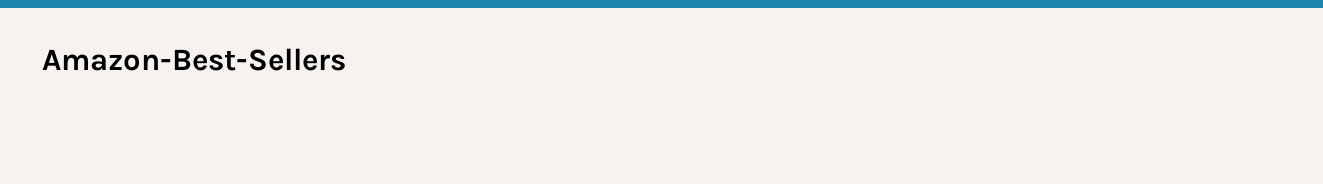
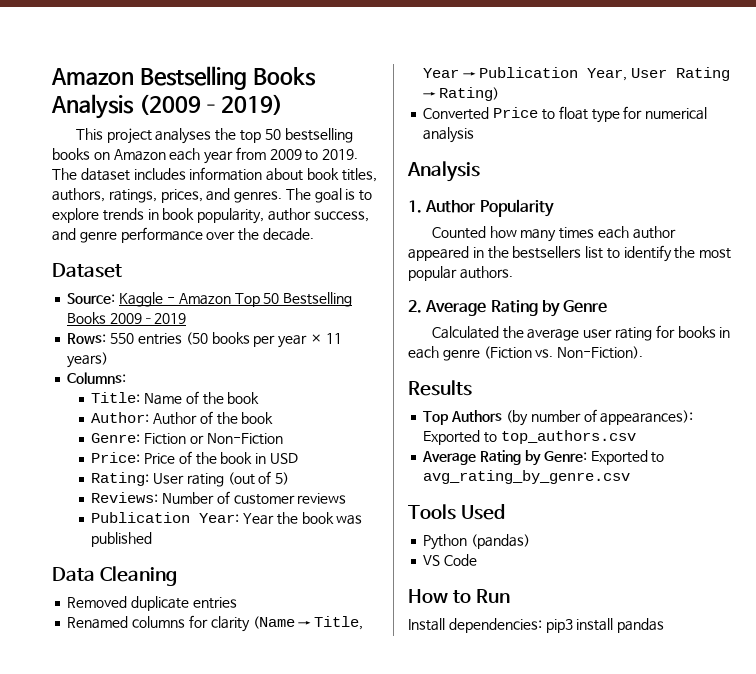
[42,48,346,71] Amazon-Best-Sellers -> [51,66,316,90] [51,94,283,119] [75,128,353,144] [52,147,359,164] [52,167,377,182] [52,188,373,203] [52,208,369,224] [52,227,314,243] [52,263,122,278] [67,292,353,307] [67,312,187,324] [67,332,342,348] [67,352,109,368] [67,372,127,384] [91,391,260,405] [91,411,274,425] [91,433,283,445] [91,451,298,465] [91,471,290,487] [91,491,347,505] [91,512,363,525] [91,532,153,547] [52,566,178,586] [67,596,237,611] [67,615,364,632] [423,67,730,81] [423,87,500,101] [423,106,708,123] [423,127,475,143] [407,161,480,182] [408,199,554,217] [431,226,676,242] [408,245,732,262] [408,266,513,281] [408,300,608,317] [431,325,731,341] [408,346,644,361] [408,380,472,396] [423,409,694,426] [423,430,636,445] [422,450,665,466] [423,470,631,484] [408,504,506,520] [423,534,531,550] [423,554,478,566] [408,589,511,603] [408,618,665,633] Amazon Bestselling Books Analysis (2009–2019) // This project analyses the top 50 bestselling books on Amazon each year from 2009 to 2019. The dataset includes information about book titles, authors, ratings, prices, and genres. The goal is to explore trends in book popularity, author success, and genre performance over the decade. // Dataset // Source: Kaggle - Amazon Top 50 Bestselling Books 2009–2019 // Rows: 550 entries (50 books per year × 11 years) // Columns: // Title: Name of the book // Author: Author of the book // Genre: Fiction or Non-Fiction // Price: Price of the book in USD // Rating: User rating (out of 5) // Reviews: Number of customer reviews // Publication Year: Year the book was published // Data Cleaning // Removed duplicate entries // Renamed columns for clarity (Name → Title, Year → Publication Year, User Rating → Rating) // Converted Price to float type for numerical analysis // Analysis // 1. Author Popularity // Counted how many times each author appeared in the bestsellers list to identify the most popular authors. // 2. Average Rating by Genre // Calculated the average user rating for books in each genre (Fiction vs. Non-Fiction). // Results // Top Authors (by number of appearances): Exported to top_authors.csv // Average Rating by Genre: Exported to avg_rating_by_genre.csv // Tools Used // Python (pandas) // VS Code // How to Run // Install dependencies: pip3 install pandas

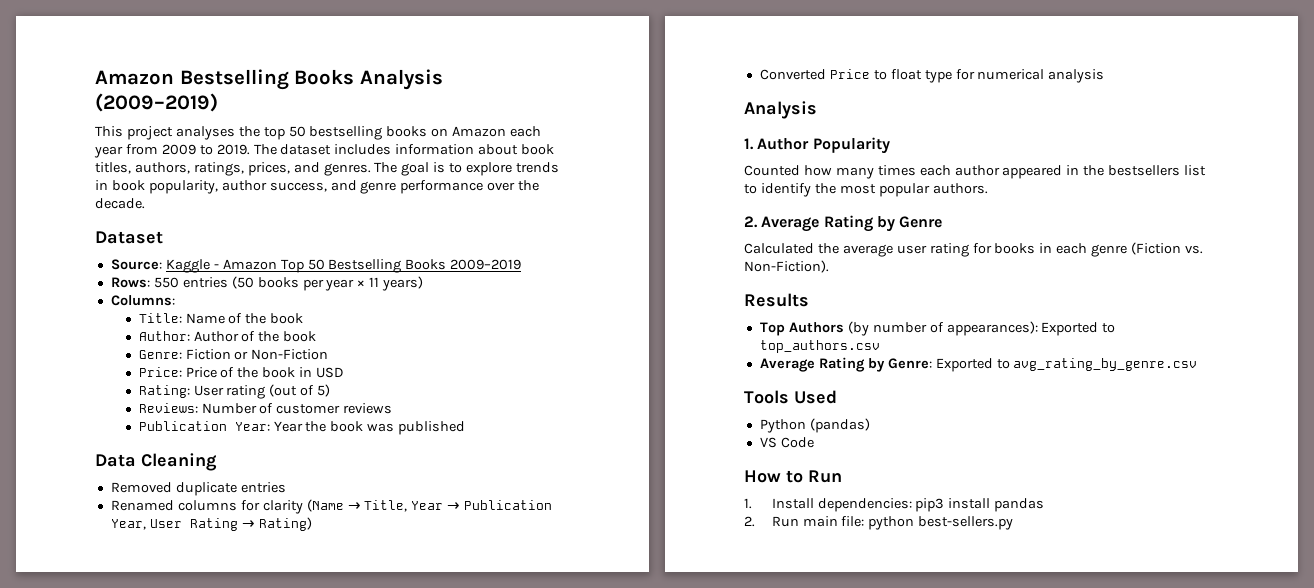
(511, 596) none -> [744,498,752,509] 1.
(665, 625) none -> [744,516,1014,530] // 2. Run main file: python best-sellers.py

